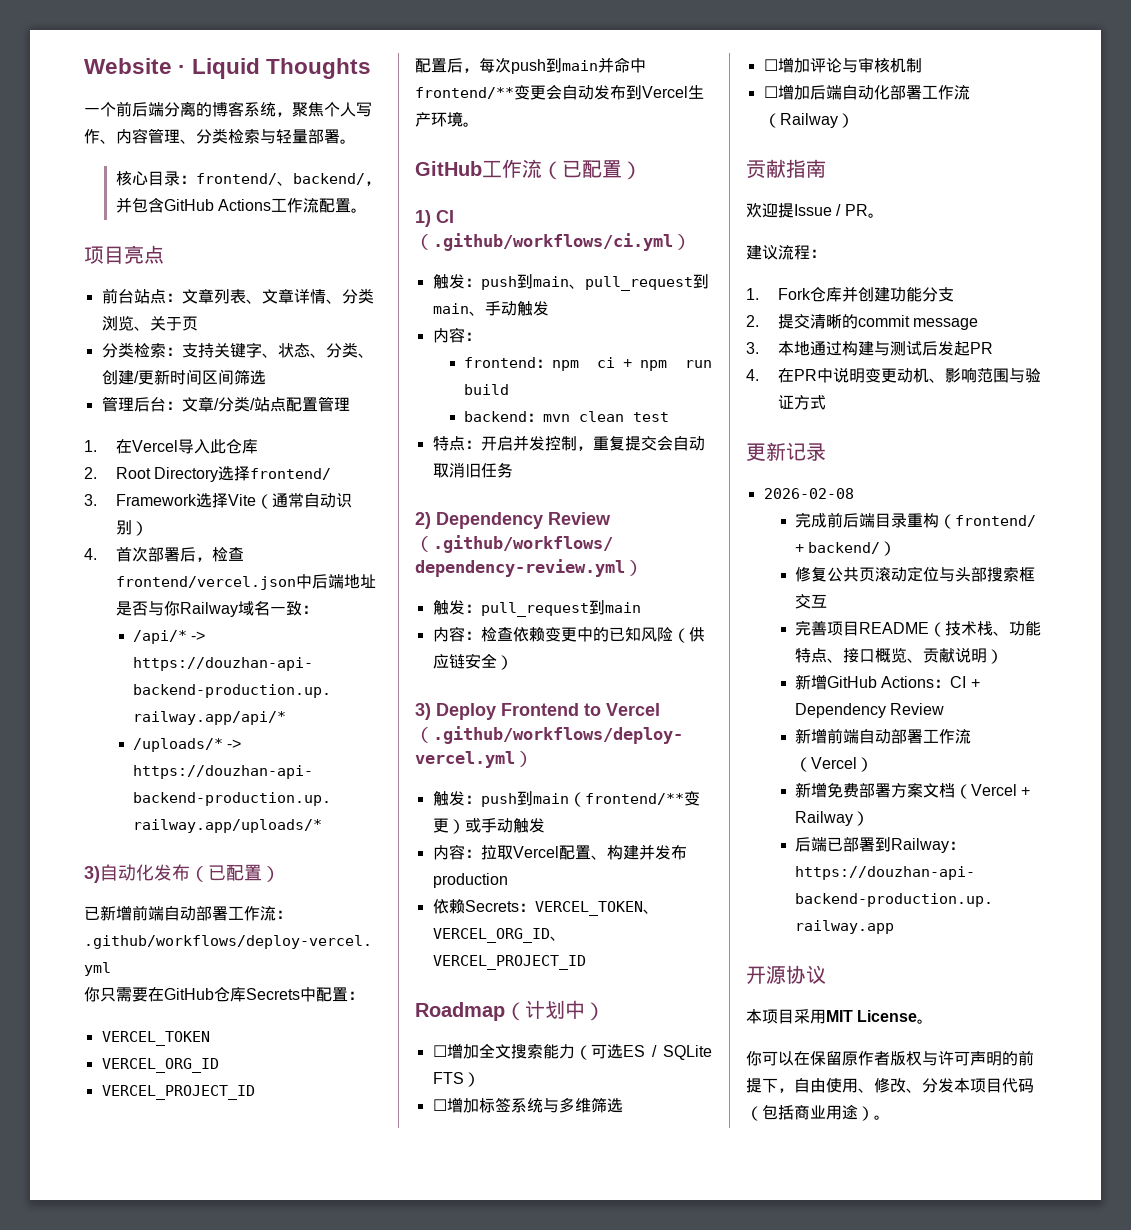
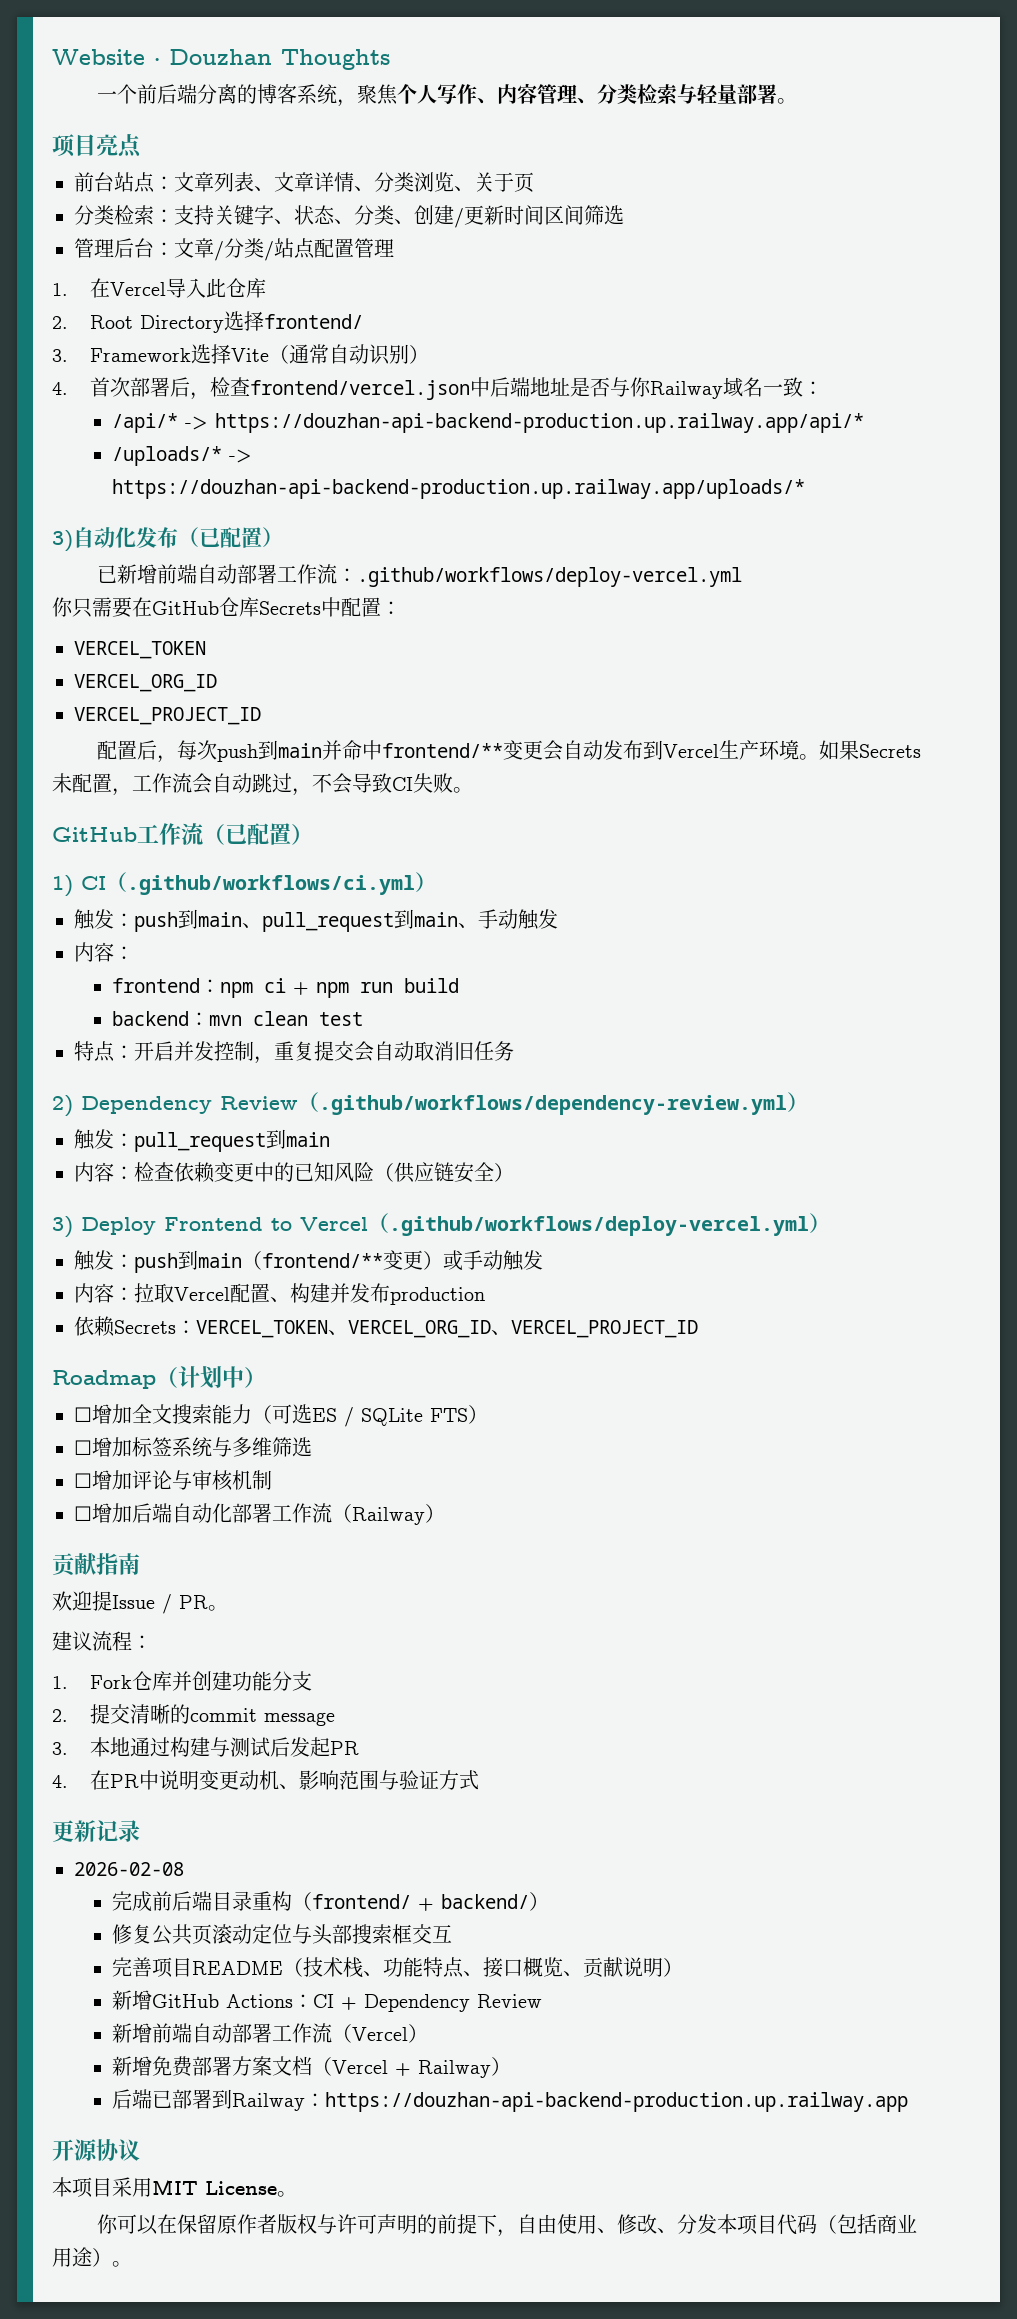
[192,58,261,79] Liquid -> [169,49,272,65] Douzhan
[115,171,381,186] [115,197,367,213] // 核心目录：frontend/、backend/，并包含GitHub Actions工作流配置。 -> (798, 101) none
(479, 124) none -> [819,740,922,760] [52,773,473,796] 如果Secrets未配置，工作流会自动跳过，不会导致CI失败。

